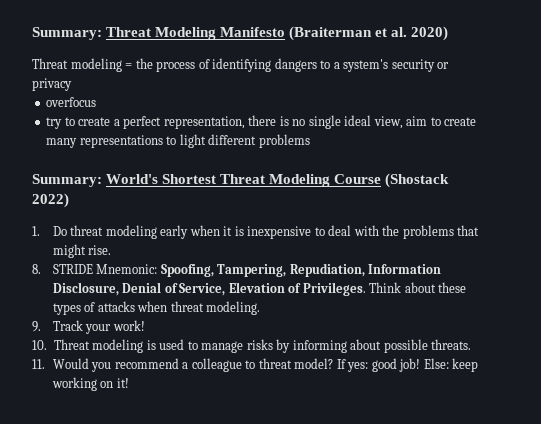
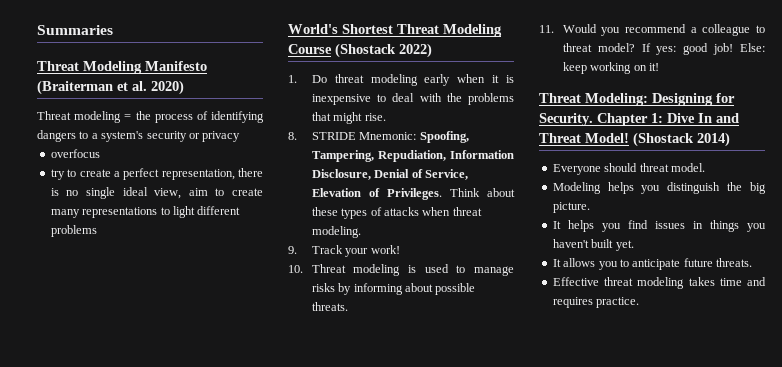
[32,27,102,40] Summary: -> [37,25,113,35] Summaries //
[32,174,102,187] Summary: -> (97, 231) none
(129, 383) none -> [539,93,735,106] [539,113,739,126] [539,132,730,147] [552,163,705,175] [552,182,766,194] [552,202,590,213] [552,220,766,232] [552,239,634,251] [552,258,752,270] [552,277,766,289] [552,297,640,308] // Threat Modeling: Designing for Security. Chapter 1: Dive In and Threat Model! (Shostack 2014) // Everyone should threat model. // Modeling helps you distinguish the big picture. // It helps you find issues in things you haven't built yet. // It allows you to anticipate future threats. // Effective threat modeling takes time and requires practice.

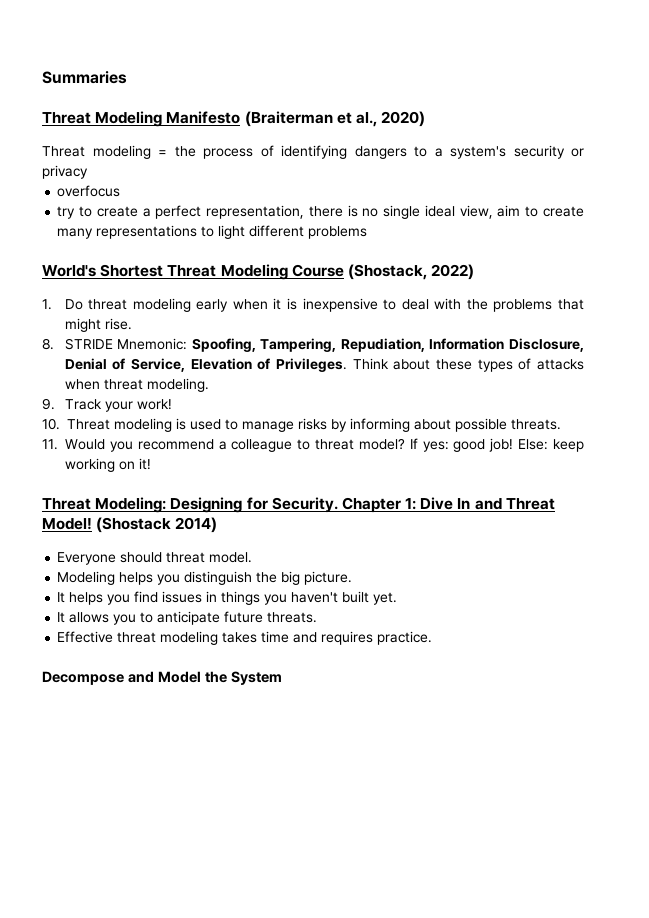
[132,81,147,91] al. -> [355,112,377,127] al.,
[335,43,396,58] (Shostack -> [347,264,427,280] (Shostack,
(640, 302) none -> [42,671,282,685] // Decompose and Model the System

